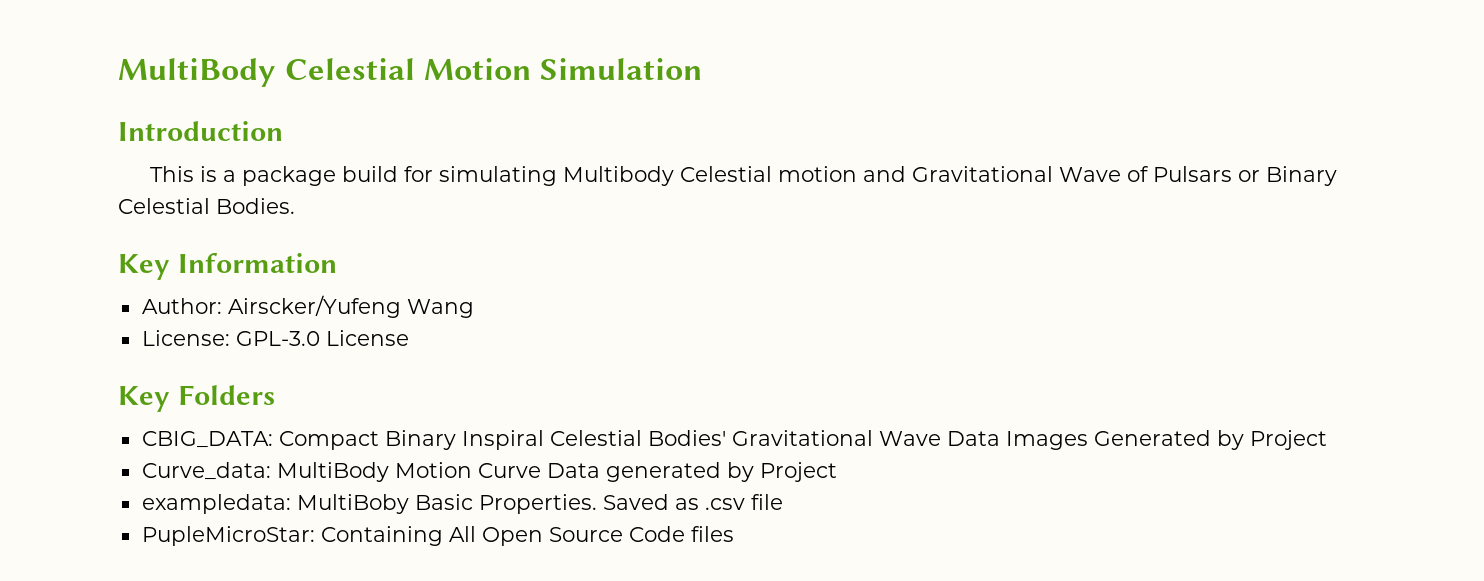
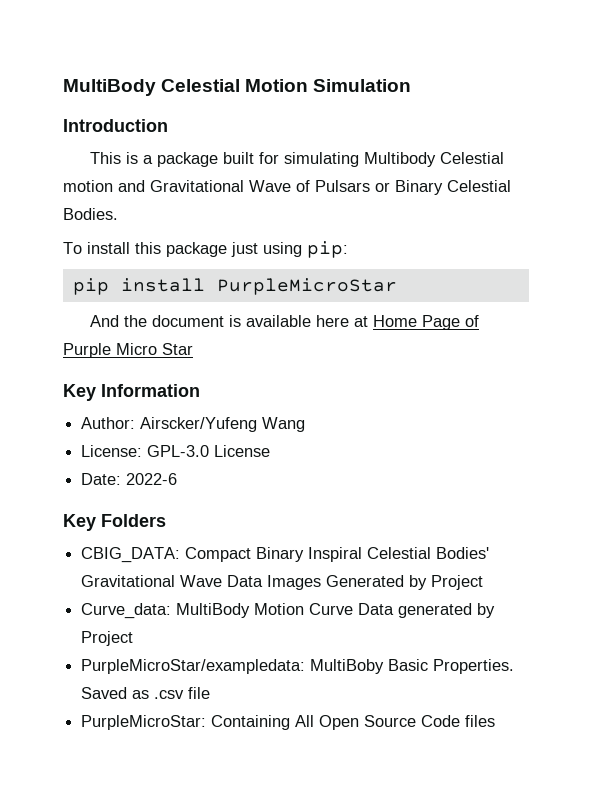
[342,166,399,182] build -> [223,152,255,164] built
(295, 206) none -> [63,241,348,258] [72,278,397,295] [90,315,480,330] [63,343,193,358] // To install this package just using pip: // pip install PurpleMicroStar // And the document is available here at Home Page of Purple Micro Star
(409, 338) none -> [81,473,178,485] // Date: 2022-6
[141,494,291,514] exampledata: -> [81,659,306,674] PurpleMicroStar/exampledata:
[141,526,315,546] PupleMicroStar: -> [81,715,207,730] PurpleMicroStar:

